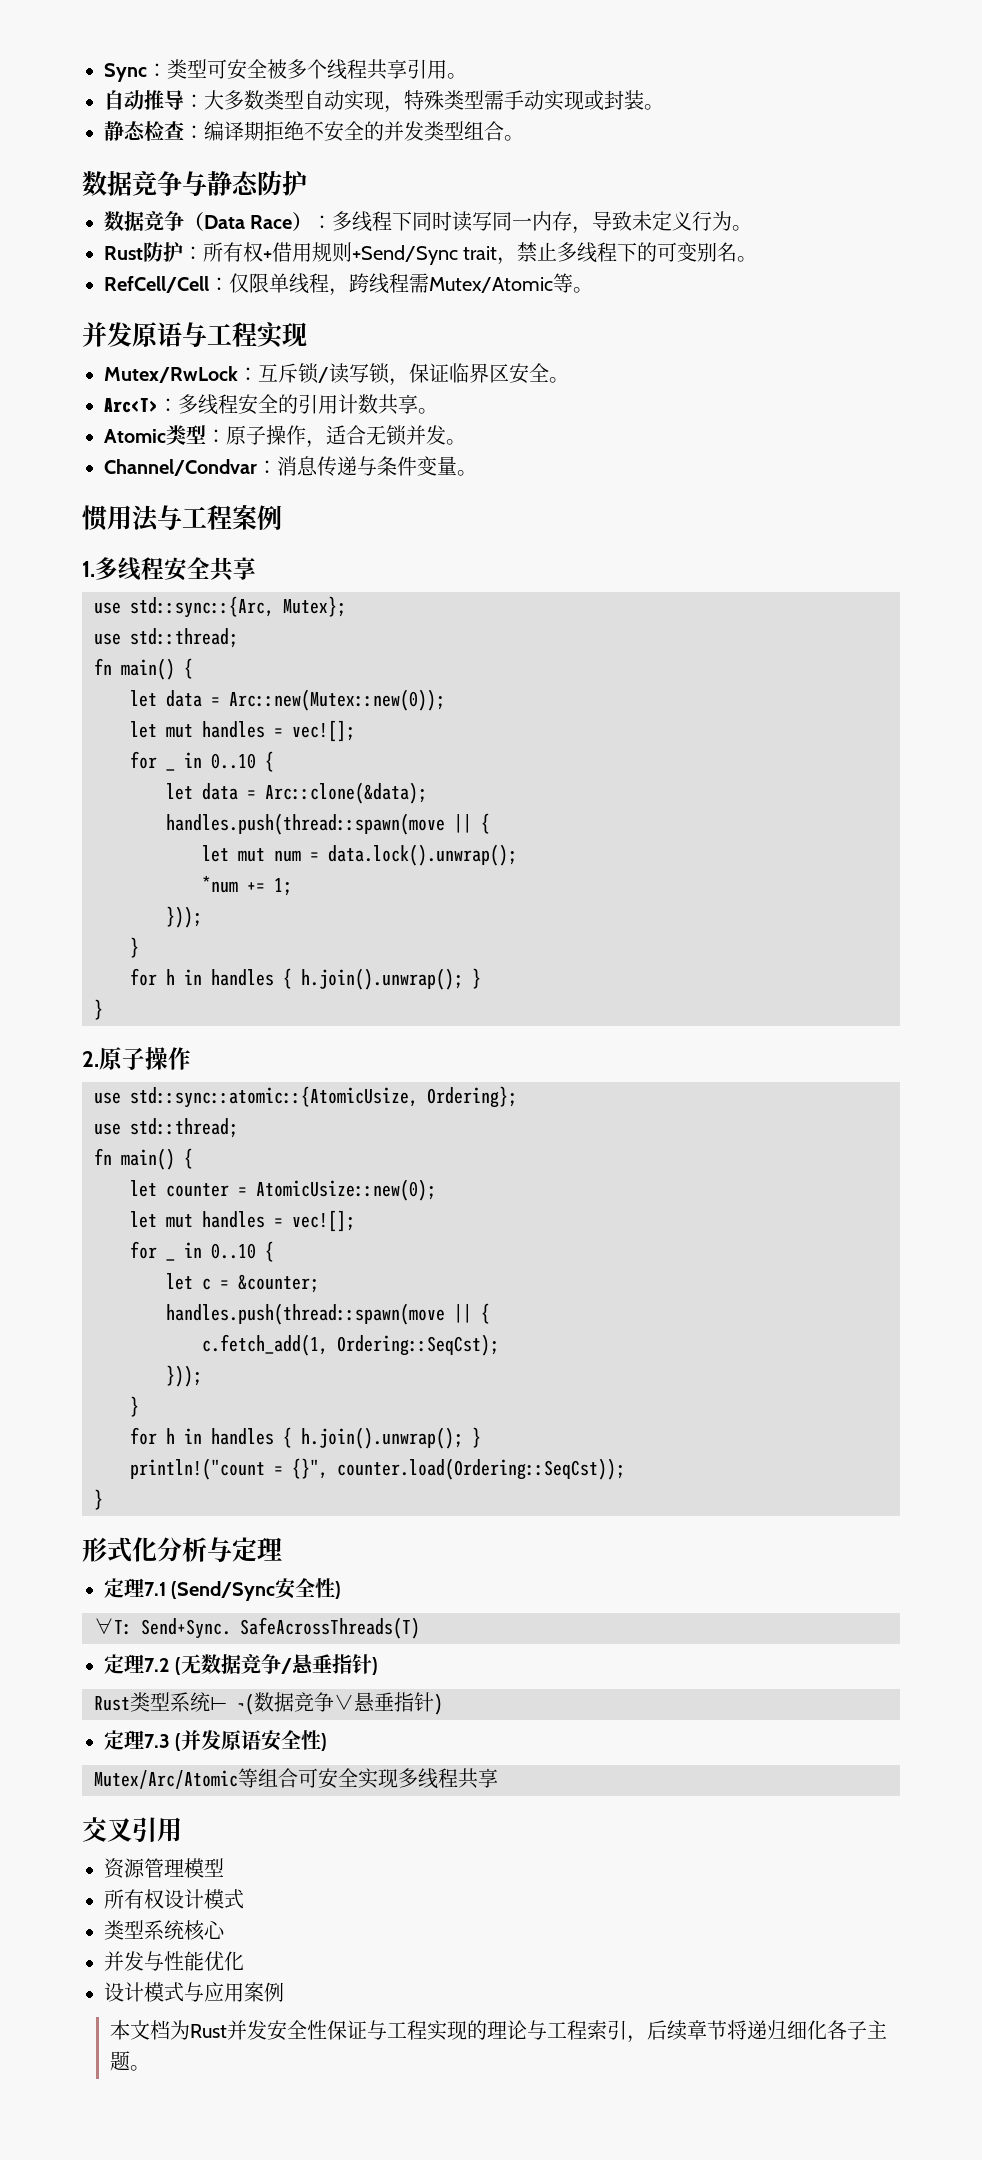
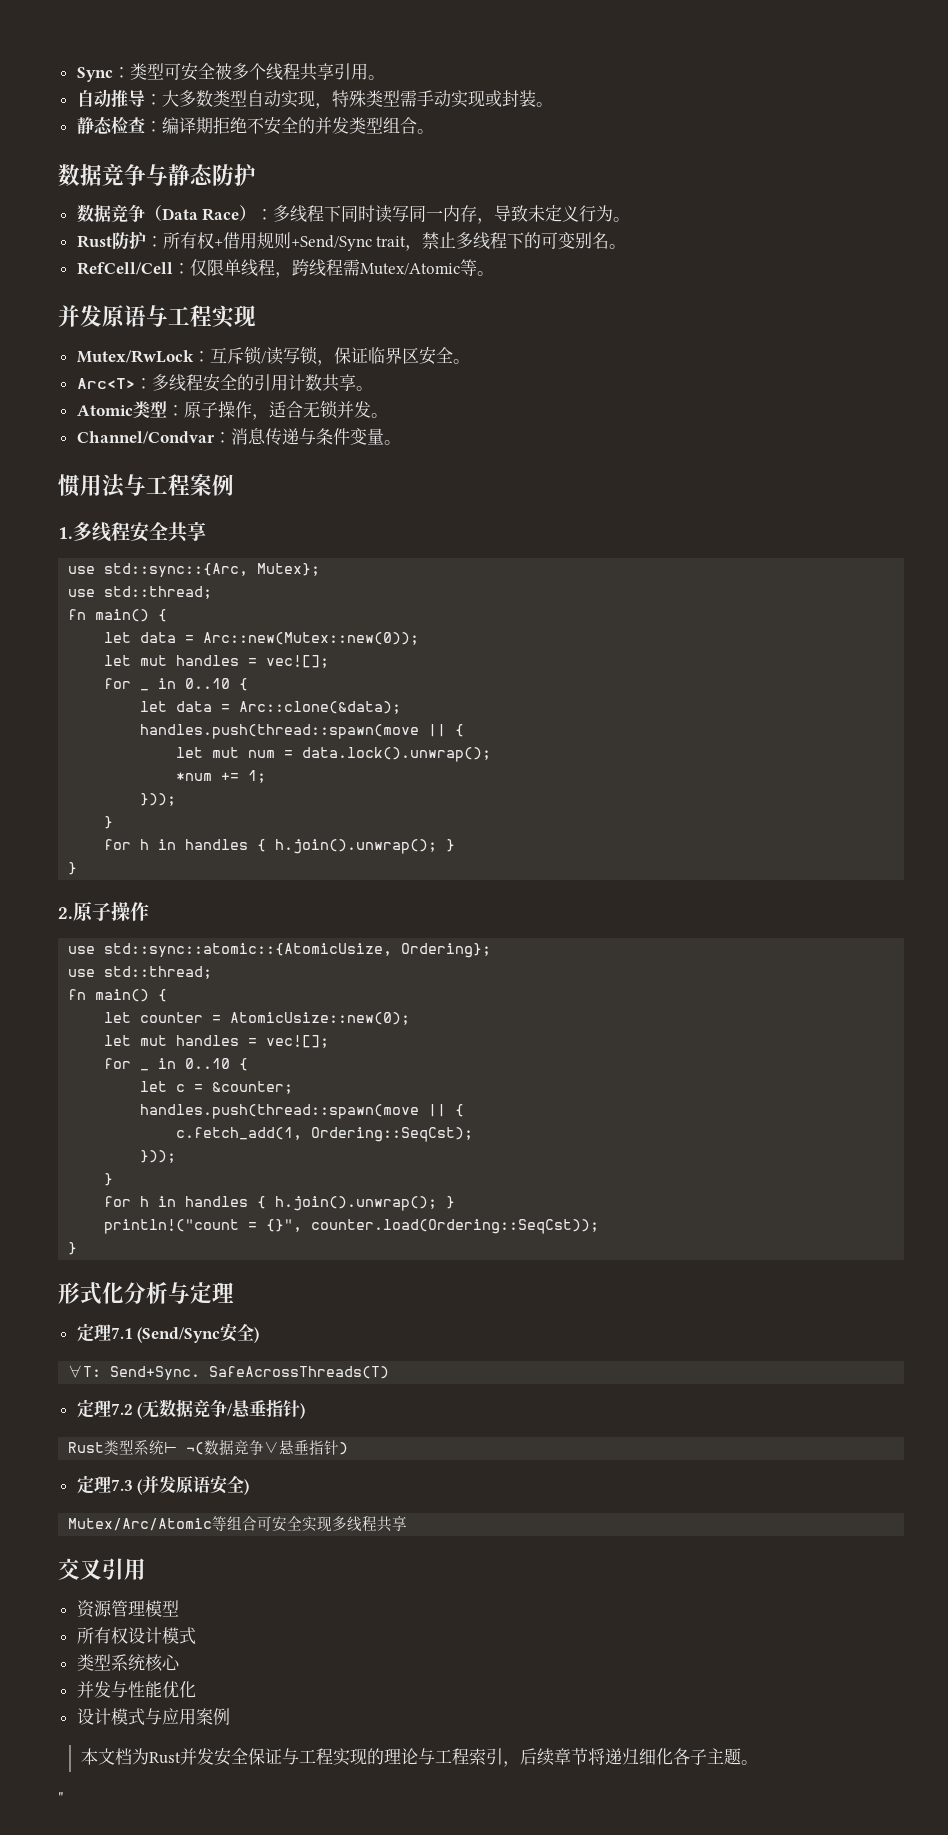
[315,1578,336,1598] 性 -> (255, 1332) none
[301,1730,322,1750] 性 -> (245, 1484) none
[306,2020,327,2040] 性 -> (248, 1756) none
(150, 2068) none -> [58,1792,64,1803] // "

